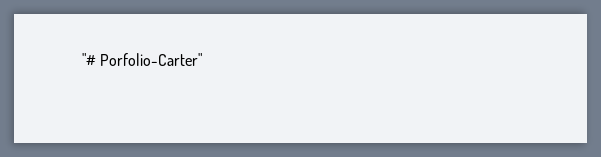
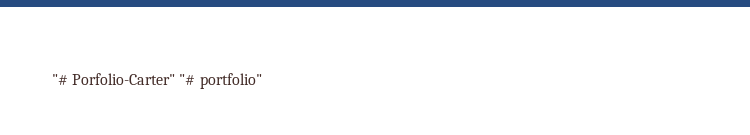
(203, 59) none -> [179,73,262,89] "# portfolio"

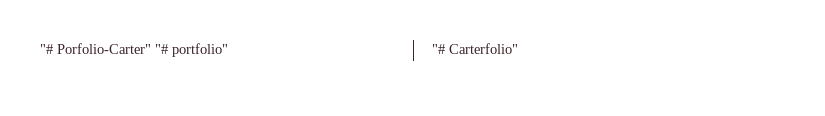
(262, 81) none -> [432,43,518,54] // "# Carterfolio"

